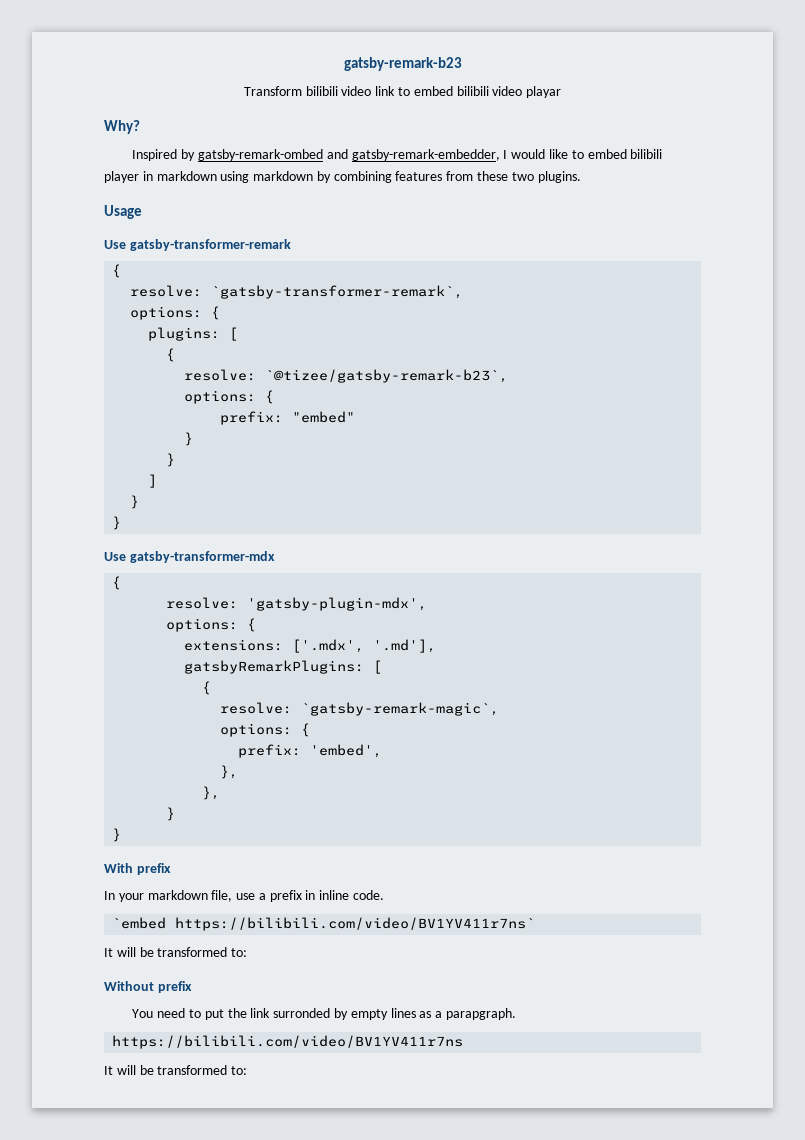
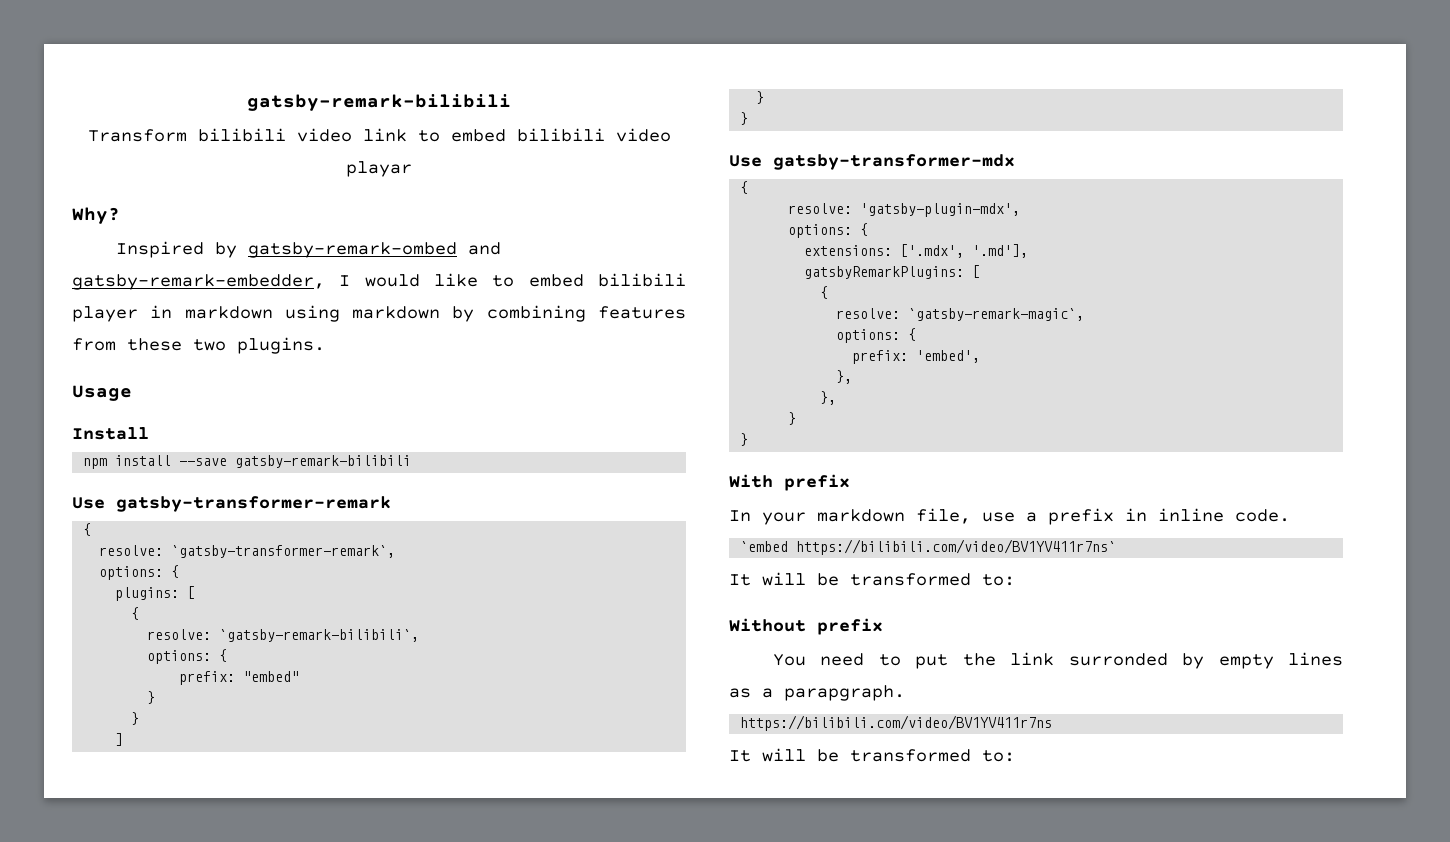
[343,57,462,71] gatsby-remark-b23 -> [247,94,511,111] gatsby-remark-bilibili
(142, 212) none -> [72,427,149,440] [83,455,412,469] // Install // npm install --save gatsby-remark-bilibili
[265,369,509,383] `@tizee/gatsby-remark-b23`, -> [219,629,420,642] `gatsby-remark-bilibili`,

